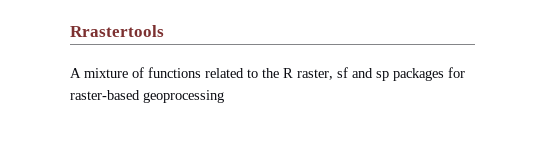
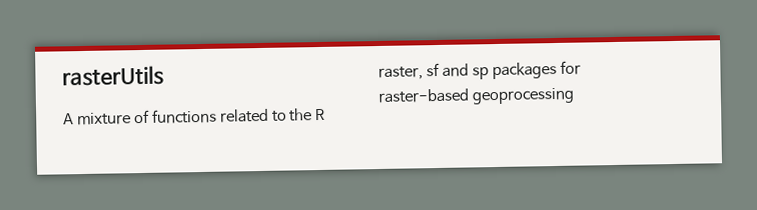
[70,25,164,37] Rrastertools -> [62,65,164,87] rasterUtils

